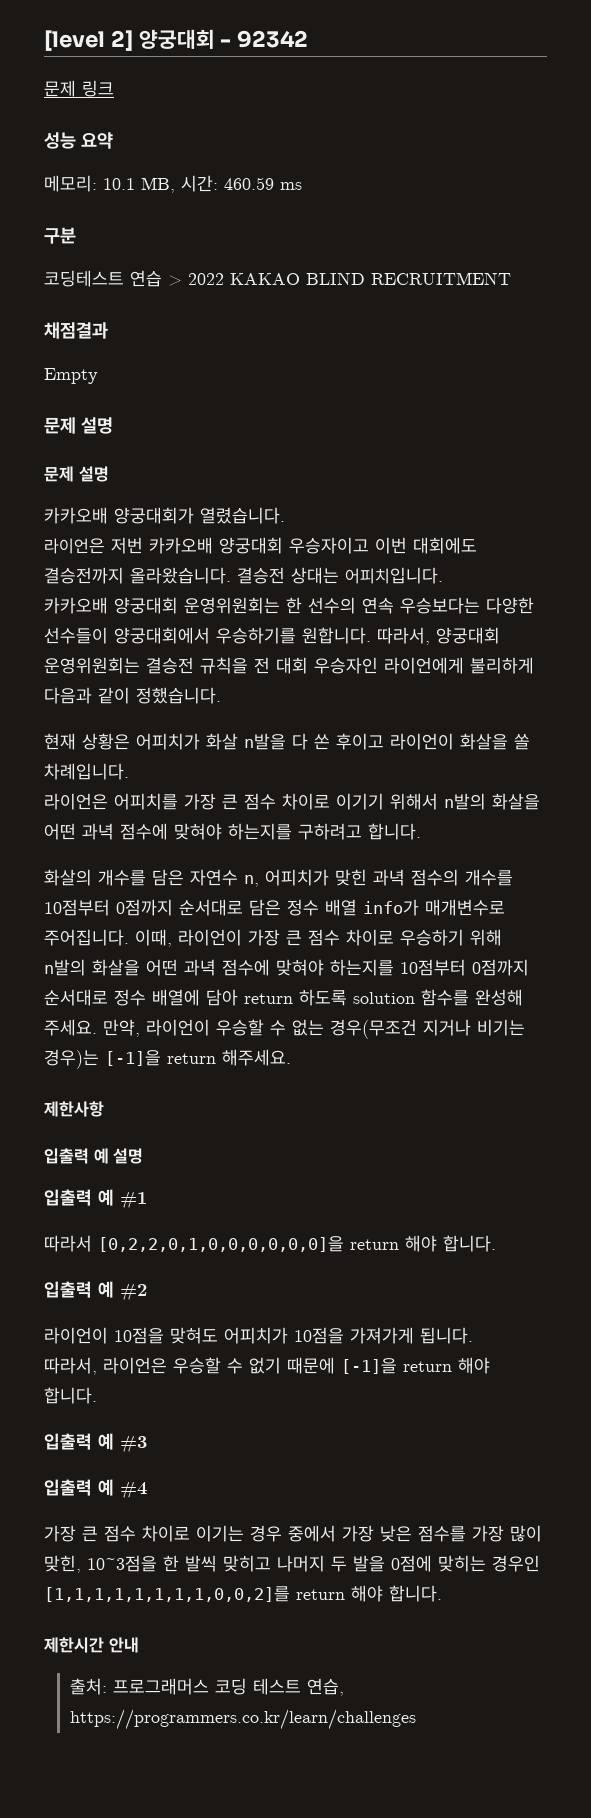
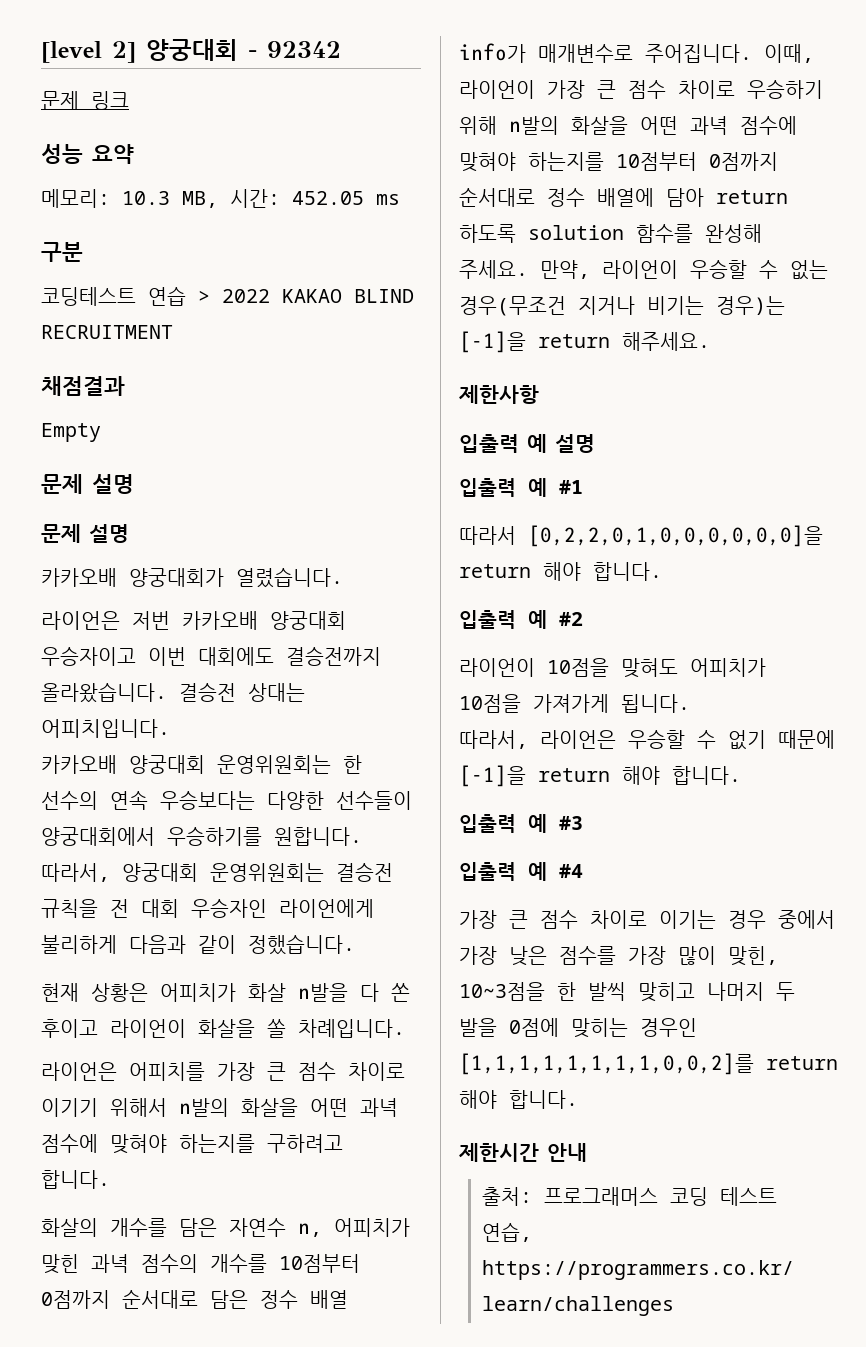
[103,178,135,190] 10.1 -> [122,191,170,205] 10.3
[224,177,274,190] 460.59 -> [292,191,364,205] 452.05

